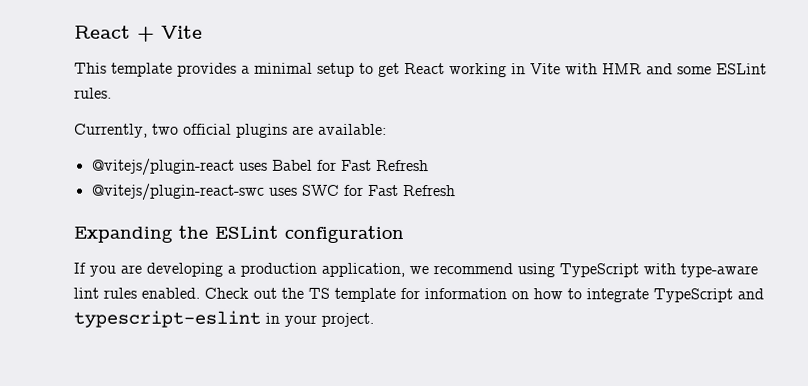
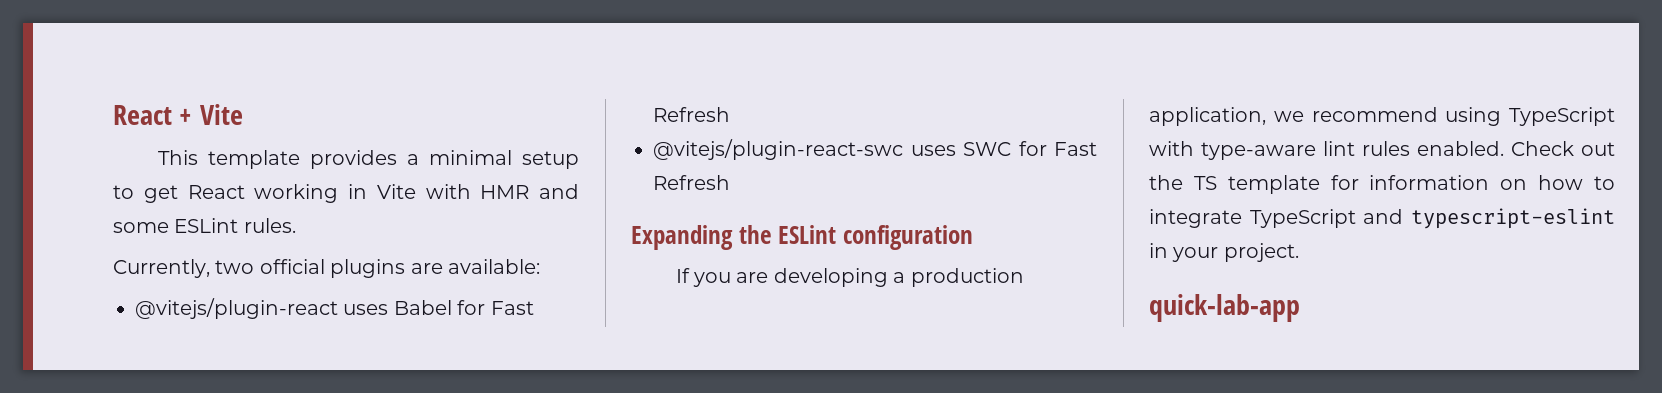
(374, 319) none -> [1149,294,1300,322] // quick-lab-app

